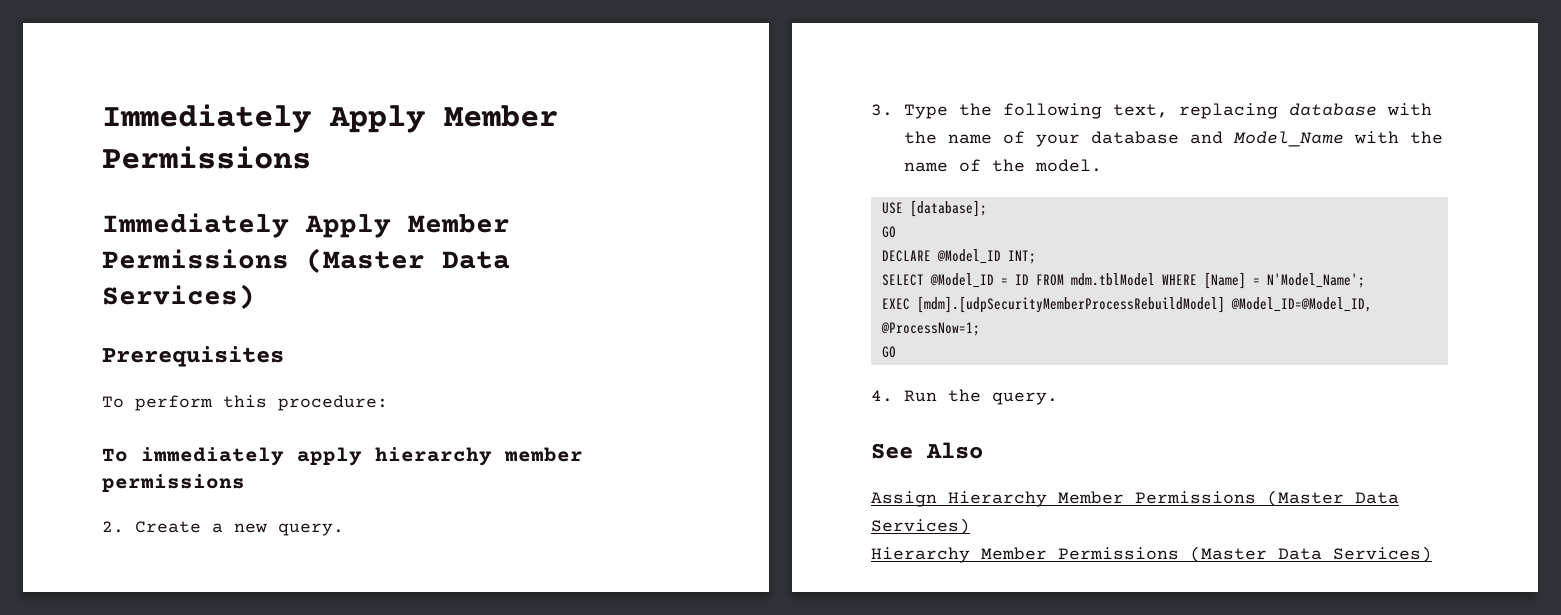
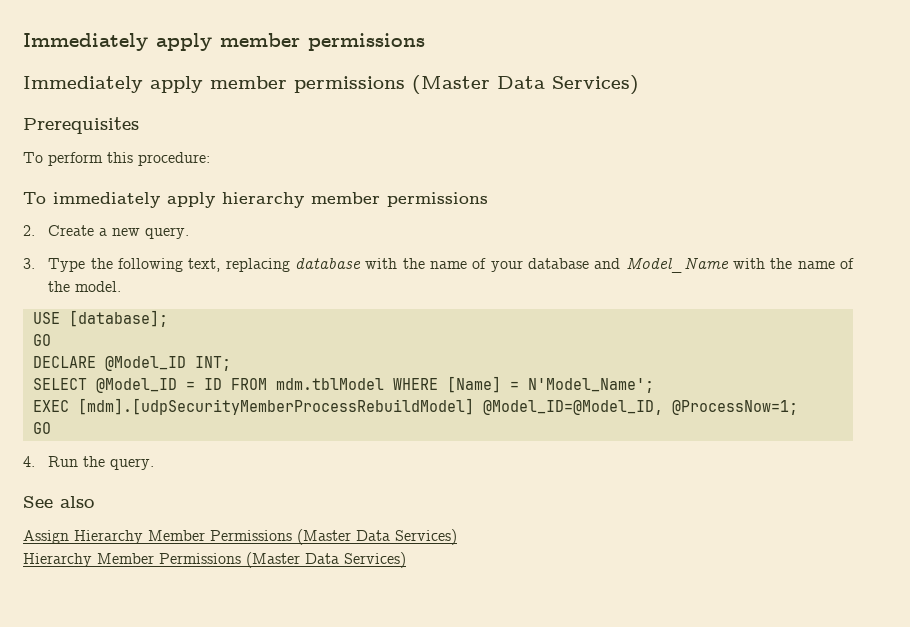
[102,104,558,133] [102,146,311,169] [102,213,510,238] [102,249,289,269] Immediately Apply Member Permissions // Immediately Apply Member Permissions -> [23,33,425,51] [23,76,405,93] Immediately apply member permissions // Immediately apply member permissions
[926,442,983,459] Also -> [60,496,94,508] also

